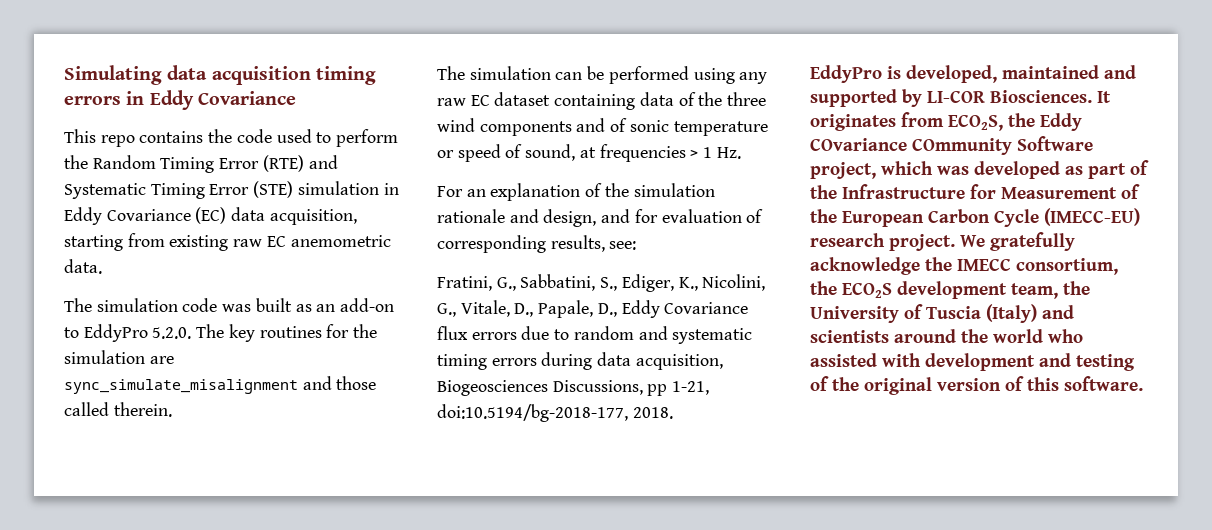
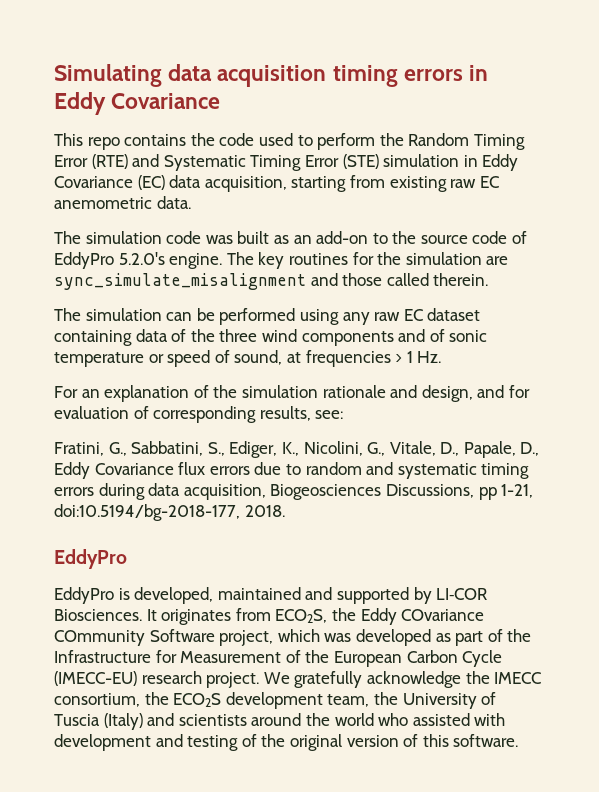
[83,324,192,342] EddyPro 5.2.0. -> [392,231,528,244] [54,252,223,269] the source code of EddyPro 5.2.0's engine.
(882, 74) none -> [54,587,114,604] // EddyPro

